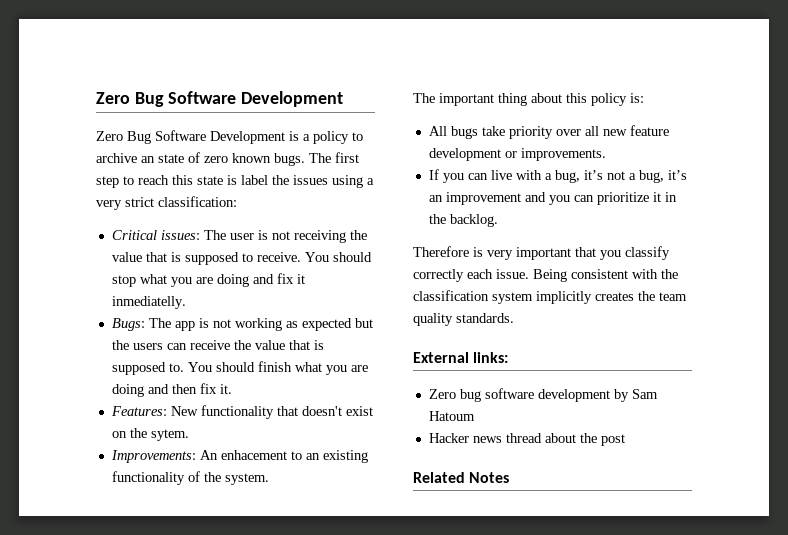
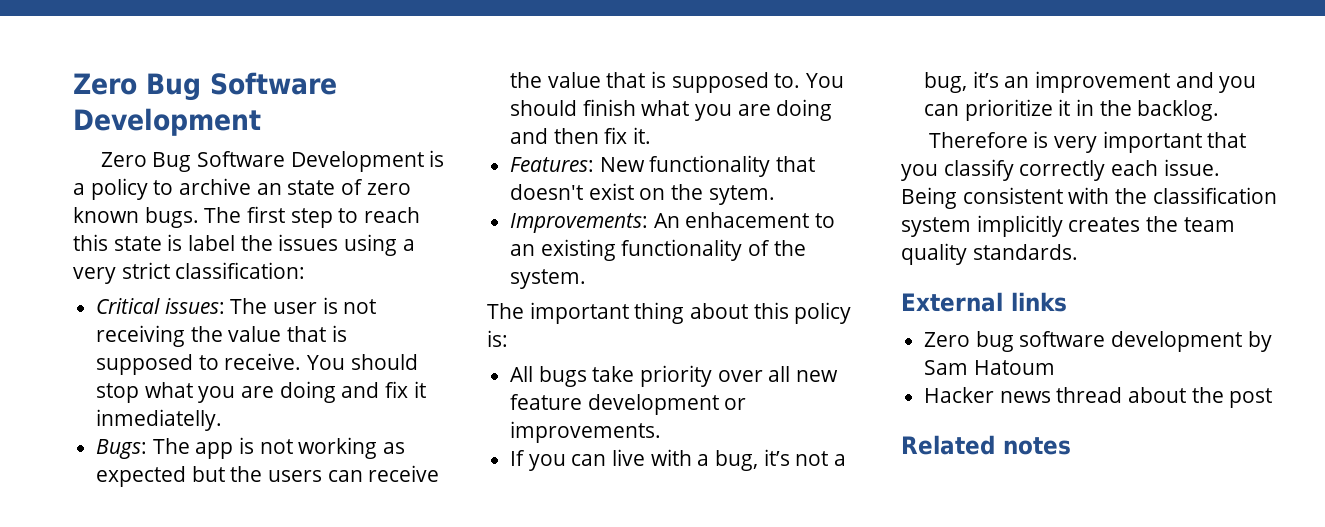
[473,352,509,363] links: -> [1011,292,1067,312] links
[469,472,510,483] Notes -> [1003,437,1071,455] notes

